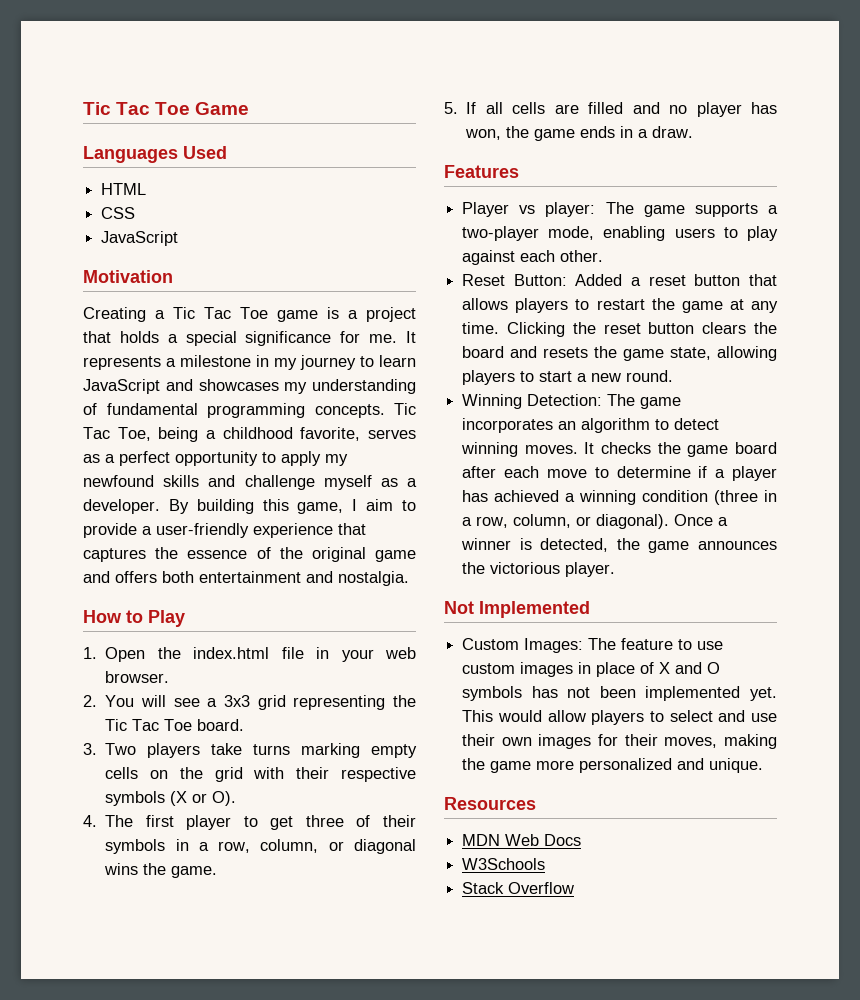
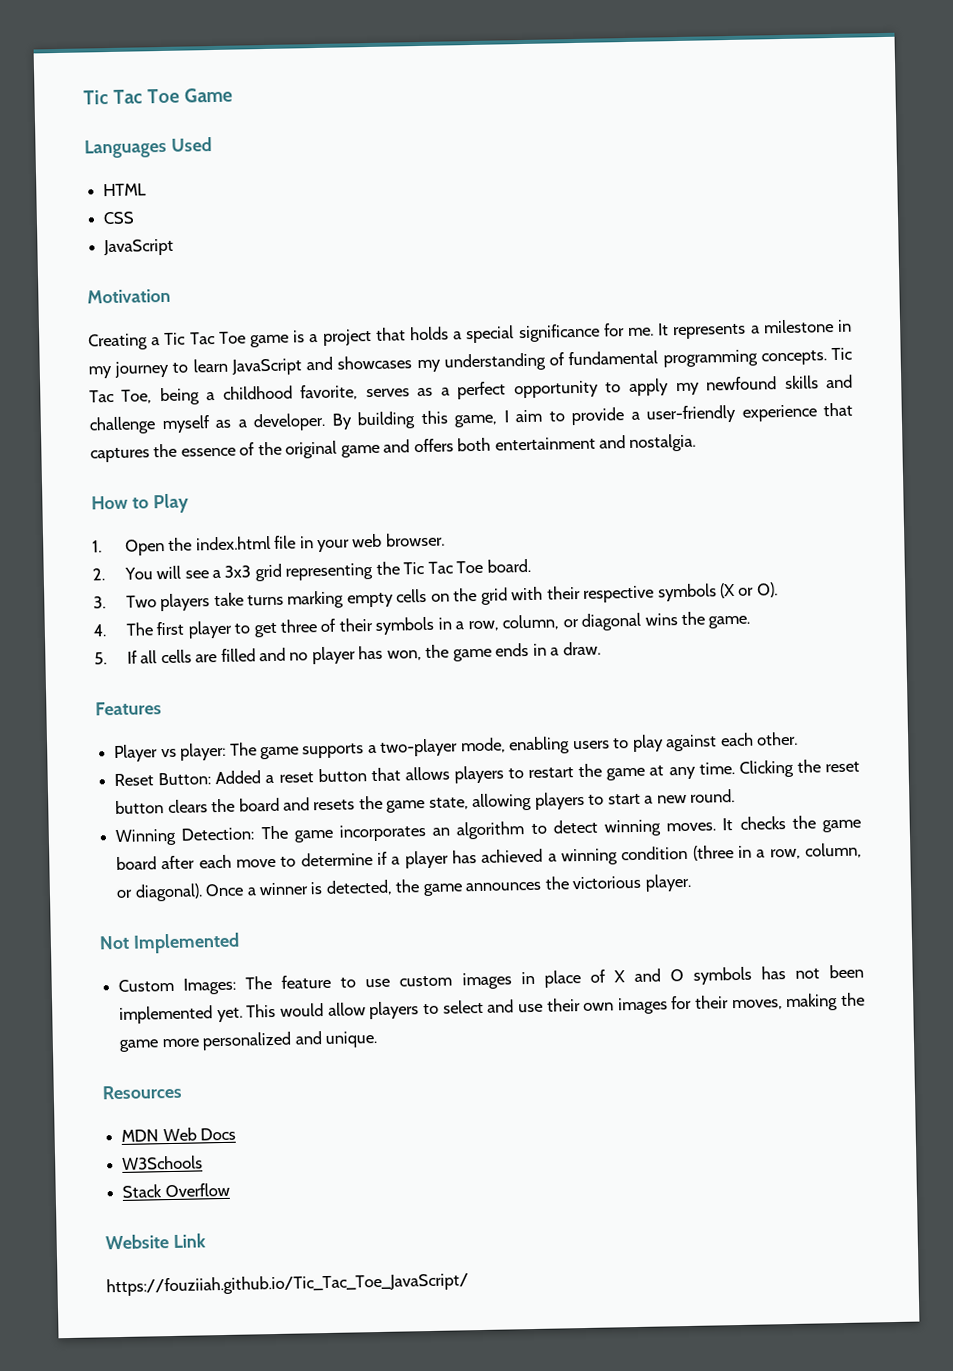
(575, 888) none -> [105,1233,206,1250] [106,1272,469,1297] // Website Link // https://fouziiah.github.io/Tic_Tac_Toe_JavaScript/

